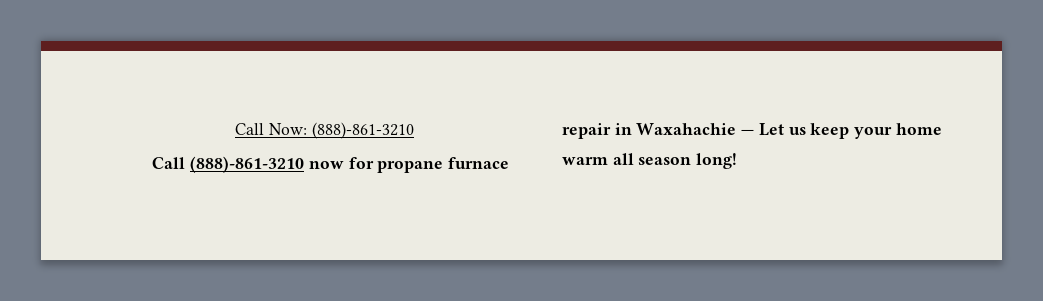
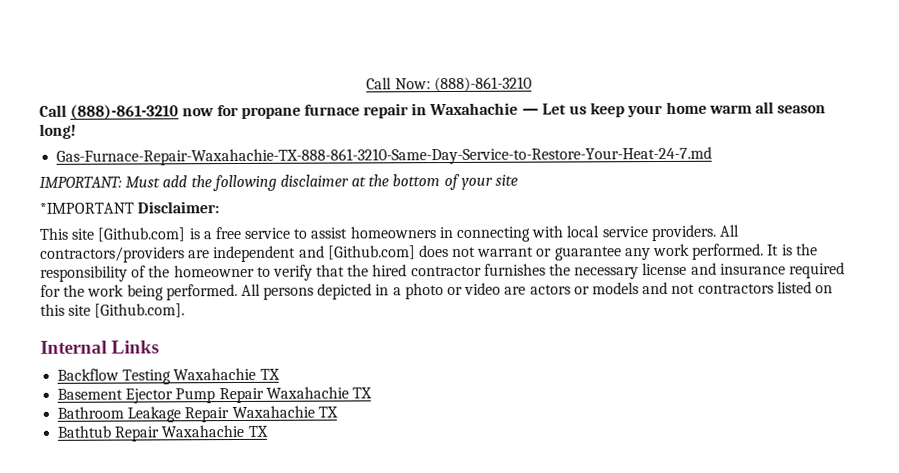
(738, 161) none -> [56,146,713,166] [39,173,519,192] [39,201,220,214] [39,224,740,242] [40,243,818,263] [40,262,845,282] [40,281,833,301] [40,303,186,318] [40,340,160,354] [57,367,280,385] [57,386,372,404] [57,405,338,423] [57,424,268,442] // Gas-Furnace-Repair-Waxahachie-TX-888-861-3210-Same-Day-Service-to-Restore-Your-Heat-24-7.md // IMPORTANT: Must add the following disclaimer at the bottom of your site // *IMPORTANT Disclaimer: // This site [Github.com] is a free service to assist homeowners in connecting with local service providers. All contractors/providers are independent and [Github.com] does not warrant or guarantee any work performed. It is the responsibility of the homeowner to verify that the hired contractor furnishes the necessary license and insurance required for the work being performed. All persons depicted in a photo or video are actors or models and not contractors listed on this site [Github.com]. // Internal Links // Backflow Testing Waxahachie TX // Basement Ejector Pump Repair Waxahachie TX // Bathroom Leakage Repair Waxahachie TX // Bathtub Repair Waxahachie TX

